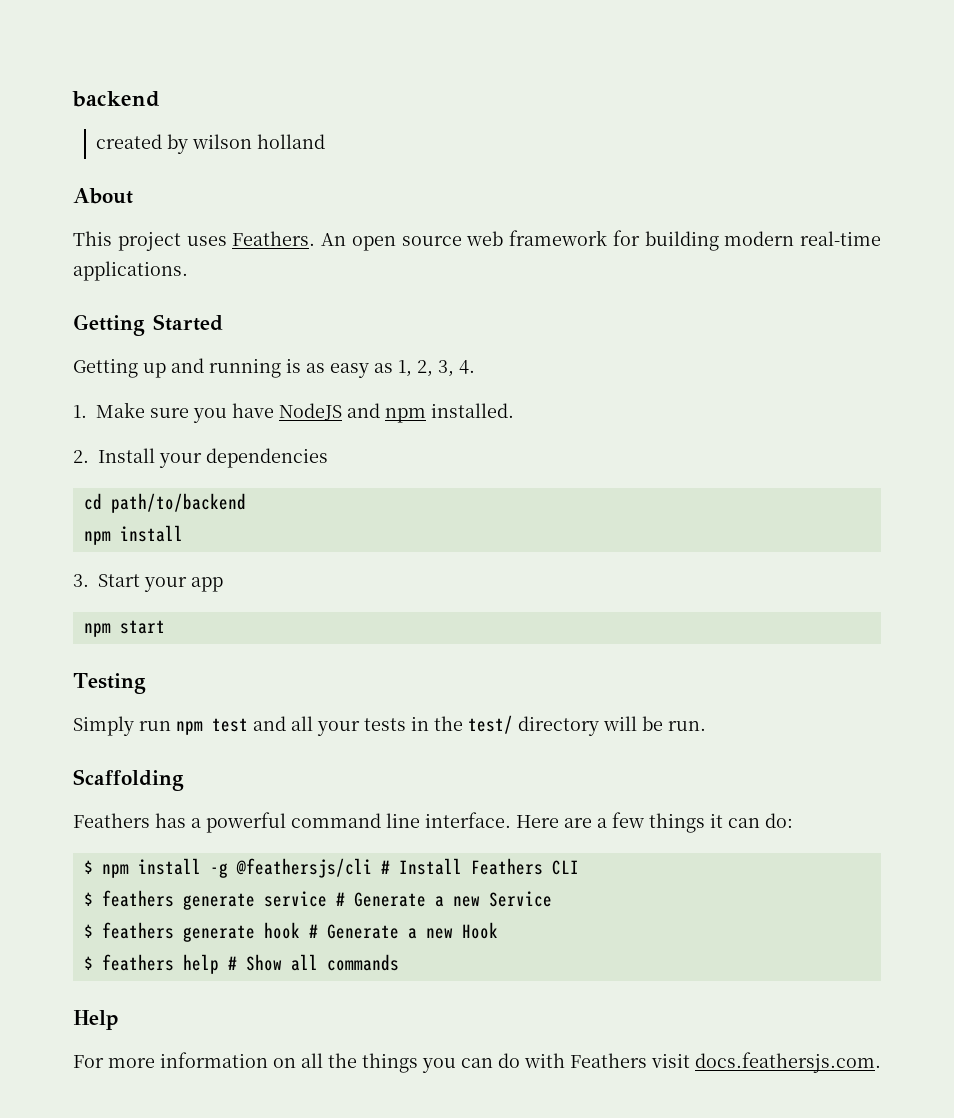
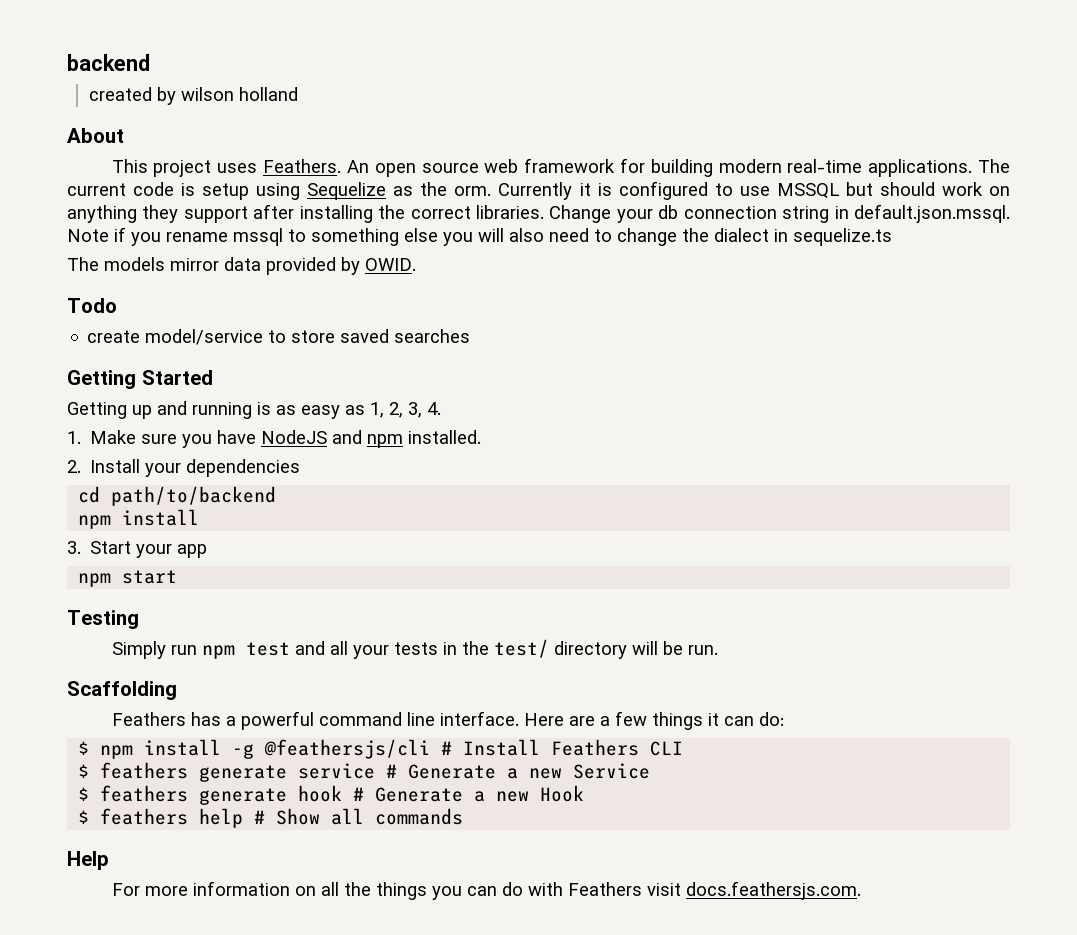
(188, 271) none -> [977,159,1010,173] [67,181,1011,200] [67,204,1011,223] [67,227,892,246] [67,257,416,275] [67,298,117,313] [87,329,471,345] The current code is setup using Sequelize as the orm. Currently it is configured to use MSSQL but should work on anything they support after installing the correct libraries. Change your db connection string in default.json.mssql. Note if you rename mssql to something else you will also need to change the dialect in sequelize.ts // The models mirror data provided by OWID. // Todo // create model/service to store saved searches

